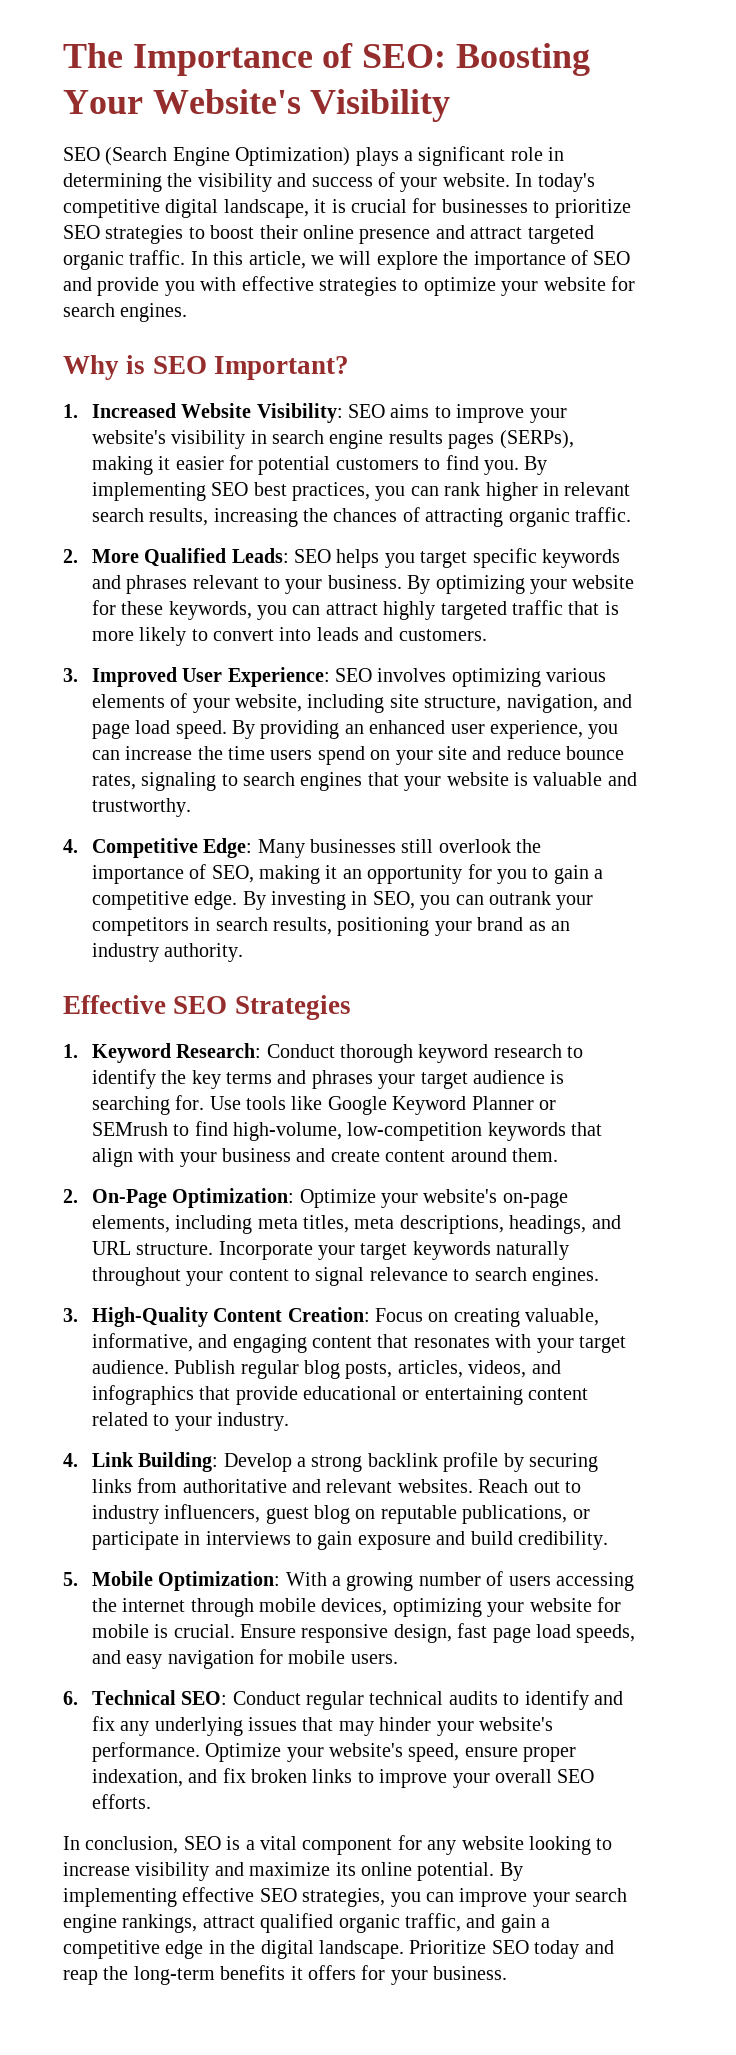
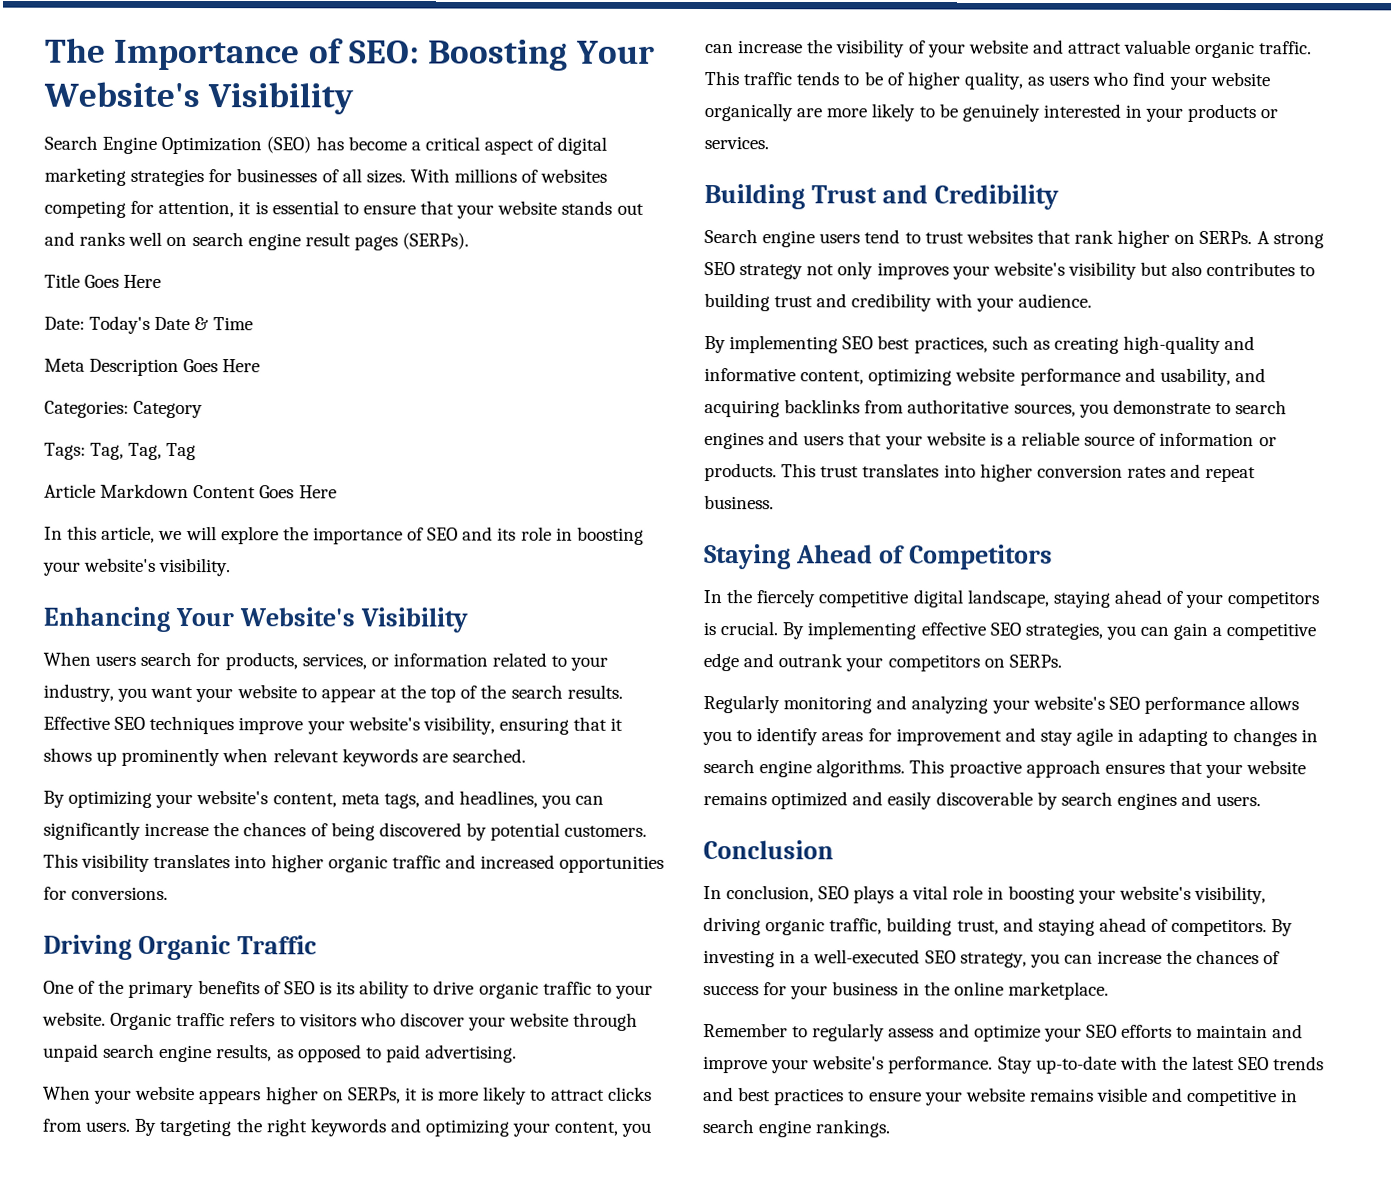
[63,146,565,166] [63,172,595,192] [63,198,631,218] [63,225,594,244] [63,250,186,270] SEO (Search Engine Optimization) plays a significant role in determining the visibility and success of your website. In today's competitive digital landscape, it is crucial for businesses to prioritize SEO strategies to boost their online presence and attract targeted organic traffic. -> [44,135,608,155] [44,167,608,187] [44,200,644,219] [44,231,470,251] [44,273,162,288] [44,315,253,334] [44,358,261,377] [44,400,204,419] [44,442,197,461] [44,483,337,499] Search Engine Optimization (SEO) has become a critical aspect of digital marketing strategies for businesses of all sizes. With millions of websites competing for attention, it is essential to ensure that your website stands out and ranks well on search engine result pages (SERPs). // Title Goes Here // Date: Today's Date & Time // Meta Description Goes Here // Categories: Category // Tags: Tag, Tag, Tag // Article Markdown Content Goes Here //
[97,276,635,296] [63,303,188,322] [63,355,349,380] [63,403,567,423] [91,430,574,449] [91,455,519,475] provide you with effective strategies to optimize your website for search engines. // Why is SEO Important? // 1. Increased Website Visibility: SEO aims to improve your website's visibility in search engine results pages (SERPs), making it easier for potential customers to find you. -> [497,526,644,545] [43,557,232,577] [43,606,468,633] [43,651,609,671] [43,683,623,703] [43,715,624,735] [43,747,526,767] [43,790,605,809] [43,821,648,841] [43,853,665,873] [43,886,169,900] [43,934,317,961] [43,979,653,999] [42,1011,639,1031] [43,1043,518,1063] [43,1085,652,1105] [42,1118,652,1137] [705,39,1313,59] [704,71,1271,90] [704,103,1279,123] [704,136,769,150] [704,184,1059,210] [704,229,1324,249] [704,261,1316,280] [704,293,1092,312] its role in boosting your website's visibility. // Enhancing Your Website's Visibility // When users search for products, services, or information related to your industry, you want your website to appear at the top of the search results. Effective SEO techniques improve your website's visibility, ensuring that it shows up prominently when relevant keywords are searched. // By optimizing your website's content, meta tags, and headlines, you can significantly increase the chances of being discovered by potential customers. This visibility translates into higher organic traffic and increased opportunities for conversions. // Driving Organic Traffic // One of the primary benefits of SEO is its ability to drive organic traffic to your website. Organic traffic refers to visitors who discover your website through unpaid search engine results, as opposed to paid advertising. // When your website appears higher on SERPs, it is more likely to attract clicks from users. By targeting the right keywords and optimizing your content, you can increase the visibility of your website and attract valuable organic traffic. This traffic tends to be of higher quality, as users who find your website organically are more likely to be genuinely interested in your products or services. // Building Trust and Credibility // Search engine users tend to trust websites that rank higher on SERPs. A strong SEO strategy not only improves your website's visibility but also contributes to building trust and credibility with your audience. //
[375,482,631,501] [91,507,631,527] [63,548,620,568] [91,575,635,594] [91,600,619,620] [91,627,487,646] [63,667,607,687] [91,693,632,713] [91,720,619,739] [91,746,625,765] [91,772,217,791] you can rank higher in relevant search results, increasing the chances of attracting organic traffic. // 2. More Qualified Leads: SEO helps you target specific keywords and phrases relevant to your business. By optimizing your website for these keywords, you can attract highly targeted traffic that is more likely to convert into leads and customers. // 3. Improved User Experience: SEO involves optimizing various elements of your website, including site structure, navigation, and page load speed. By providing an enhanced user experience, you can increase the time users spend on your site and reduce bounce rates, signaling -> [991,335,1256,355] [704,367,1266,387] [704,399,1211,418] such as creating high-quality and informative content, optimizing website performance and usability, and acquiring backlinks from authoritative sources, you demonstrate
(363, 781) none -> [768,431,845,446] and users
[533,772,637,786] [91,798,191,817] [63,838,542,858] [91,864,604,884] [91,891,594,910] [91,917,570,936] [91,943,244,962] [63,995,351,1020] [63,1043,584,1063] [91,1069,565,1089] [91,1095,556,1115] [91,1121,603,1141] [91,1148,558,1167] [63,1188,568,1208] [91,1215,621,1234] [91,1241,570,1260] [91,1267,599,1286] [63,1307,600,1327] [91,1333,626,1353] [91,1360,561,1379] [91,1385,589,1405] [91,1412,289,1431] [63,1452,598,1472] [91,1478,581,1493] [91,1504,590,1524] [91,1531,608,1550] [63,1571,634,1591] [91,1597,621,1617] [91,1623,636,1643] [91,1649,398,1669] [63,1690,623,1710] [91,1716,553,1736] [91,1742,577,1762] [91,1768,595,1788] [91,1794,151,1809] [63,1835,613,1855] [63,1862,495,1881] valuable and trustworthy. // 4. Competitive Edge: Many businesses still overlook the importance of SEO, making it an opportunity for you to gain a competitive edge. By investing in SEO, you can outrank your competitors in search results, positioning your brand as an industry authority. // Effective SEO Strategies // 1. Keyword Research: Conduct thorough keyword research to identify the key terms and phrases your target audience is searching for. Use tools like Google Keyword Planner or SEMrush to find high-volume, low-competition keywords that align with your business and create content around them. // 2. On-Page Optimization: Optimize your website's on-page elements, including meta titles, meta descriptions, headings, and URL structure. Incorporate your target keywords naturally throughout your content to signal relevance to search engines. // 3. High-Quality Content Creation: Focus on creating valuable, informative, and engaging content that resonates with your target audience. Publish regular blog posts, articles, videos, and infographics that provide educational or entertaining content related to your industry. // 4. Link Building: Develop a strong backlink profile by securing links from authoritative and relevant websites. Reach out to industry influencers, guest blog on reputable publications, or participate in interviews to gain exposure and build credibility. // 5. Mobile Optimization: With a growing number of users accessing the internet through mobile devices, optimizing your website for mobile is crucial. Ensure responsive design, fast page load speeds, and easy navigation for mobile users. // 6. Technical SEO: Conduct regular technical audits to identify and fix any underlying issues that may hinder your website's performance. Optimize your website's speed, ensure proper indexation, and fix broken links to improve your overall SEO efforts. // In conclusion, SEO is a vital component for any website looking to increase visibility and maximize its online potential. -> [1006,431,1277,447] [704,463,1257,483] [704,495,774,510] [704,544,1053,570] [703,589,1321,609] [703,621,779,636] a reliable source of information or products. This trust translates into higher conversion rates and repeat business. // Staying Ahead of Competitors // In the fiercely competitive digital landscape, staying ahead of your competitors is crucial.
[459,1888,628,1907] [63,1913,551,1933] [63,1940,614,1959] [63,1965,508,1985] improve your search engine rankings, attract qualified organic traffic, and gain a competitive edge in the digital landscape. Prioritize SEO today and reap the long-term benefits it offers for your business. -> [1173,622,1317,641] [703,653,1062,672] [703,695,1300,715] [702,727,1318,747] [703,759,1307,779] [703,791,1262,810] [703,840,834,860] [703,885,1267,905] [703,917,1294,937] [703,949,1281,968] [703,981,1109,1000] [703,1023,1304,1042] [703,1055,1325,1074] [703,1087,1299,1107] [702,1119,891,1138] gain a competitive edge and outrank your competitors on SERPs. // Regularly monitoring and analyzing your website's SEO performance allows you to identify areas for improvement and stay agile in adapting to changes in search engine algorithms. This proactive approach ensures that your website remains optimized and easily discoverable by search engines and users. // Conclusion // In conclusion, SEO plays a vital role in boosting your website's visibility, driving organic traffic, building trust, and staying ahead of competitors. By investing in a well-executed SEO strategy, you can increase the chances of success for your business in the online marketplace. // Remember to regularly assess and optimize your SEO efforts to maintain and improve your website's performance. Stay up-to-date with the latest SEO trends and best practices to ensure your website remains visible and competitive in search engine rankings.

